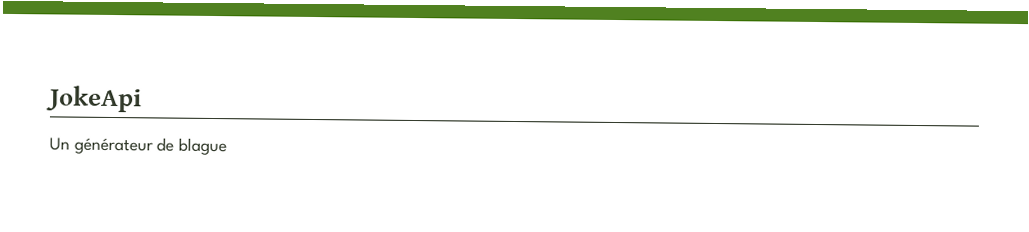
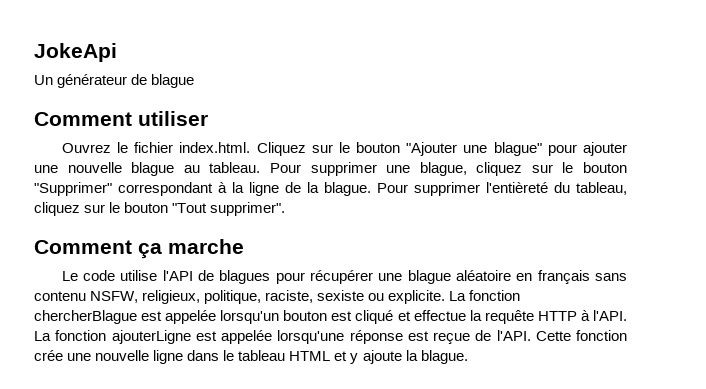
(228, 146) none -> [34,111,208,126] [61,142,628,156] [34,162,627,176] [34,182,627,196] [34,202,286,216] [34,239,244,259] [61,270,628,284] [34,290,521,304] [34,310,628,324] [34,330,627,344] [34,350,468,364] // Comment utiliser // Ouvrez le fichier index.html. Cliquez sur le bouton "Ajouter une blague" pour ajouter une nouvelle blague au tableau. Pour supprimer une blague, cliquez sur le bouton "Supprimer" correspondant à la ligne de la blague. Pour supprimer l'entièreté du tableau, cliquez sur le bouton "Tout supprimer". // Comment ça marche // Le code utilise l'API de blagues pour récupérer une blague aléatoire en français sans contenu NSFW, religieux, politique, raciste, sexiste ou explicite. La fonction chercherBlague est appelée lorsqu'un bouton est cliqué et effectue la requête HTTP à l'API. La fonction ajouterLigne est appelée lorsqu'une réponse est reçue de l'API. Cette fonction crée une nouvelle ligne dans le tableau HTML et y ajoute la blague.

